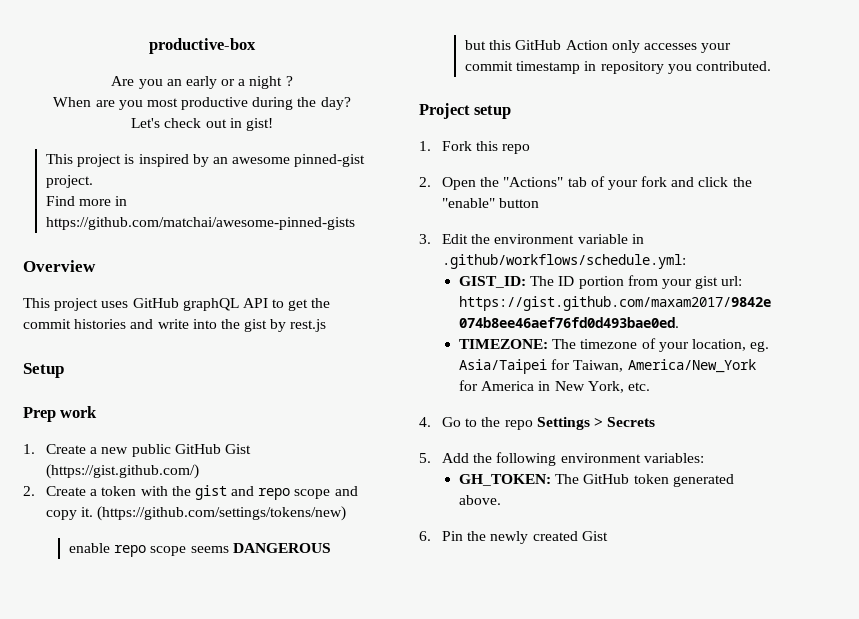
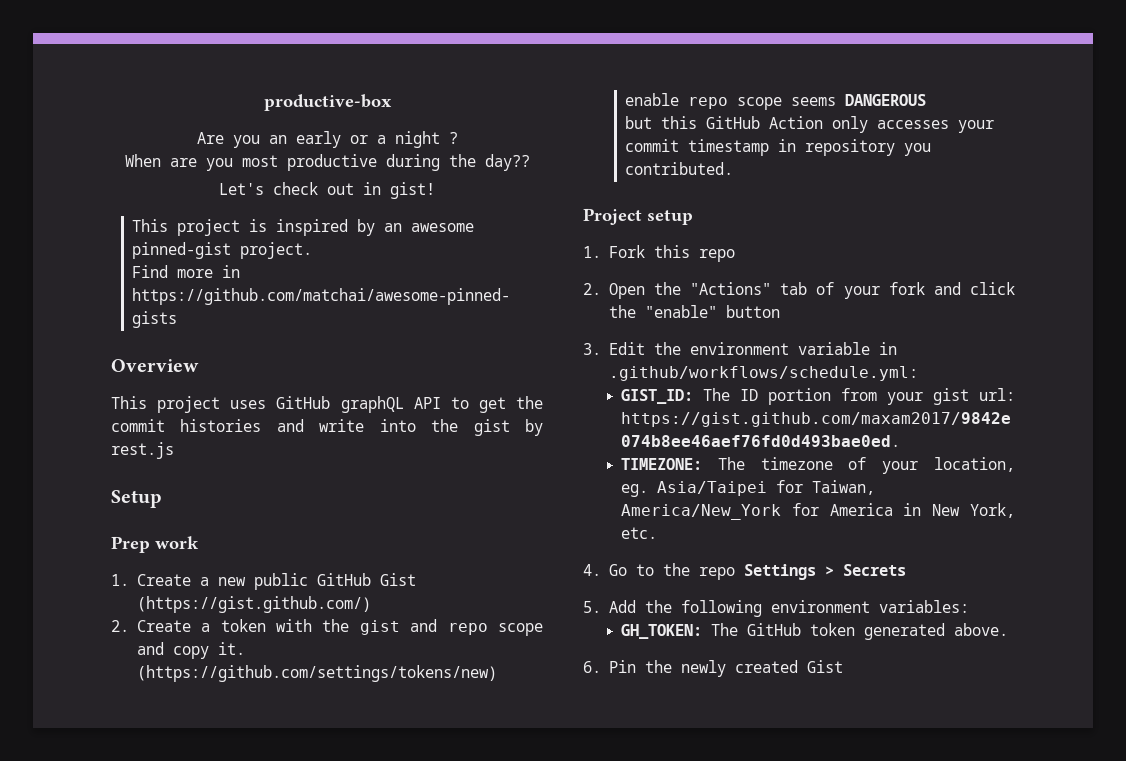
[320,97,351,110] day? -> [484,154,530,171] day??

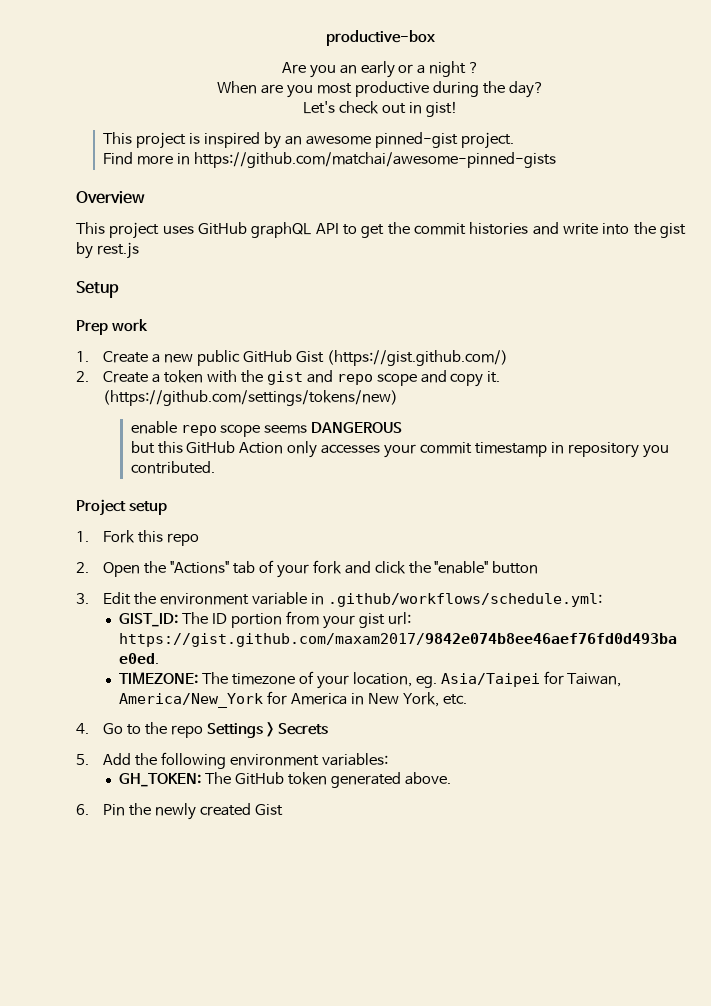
[484,154,530,171] day?? -> [508,81,544,98] day?

